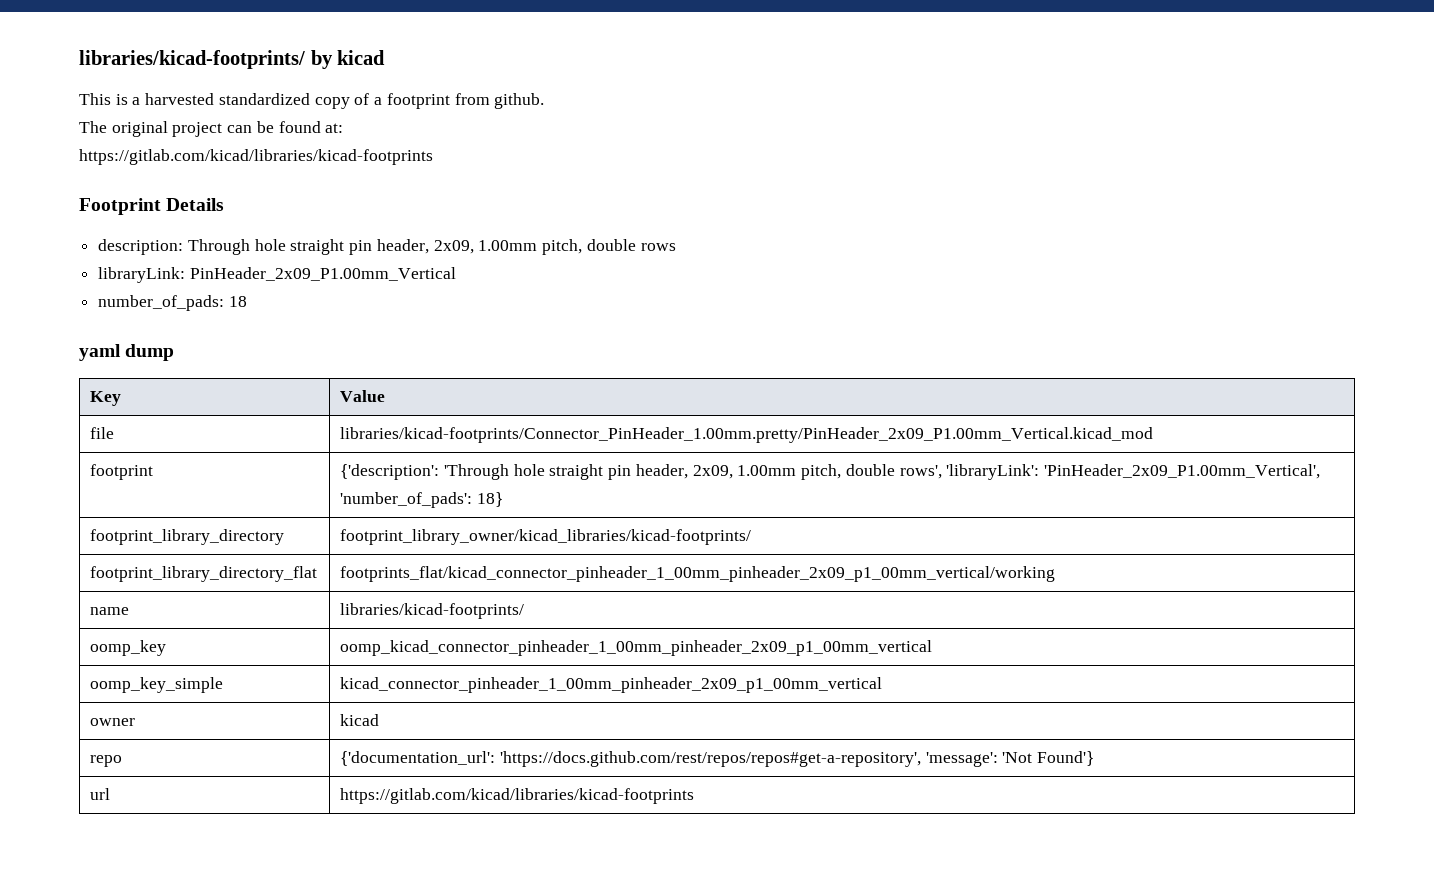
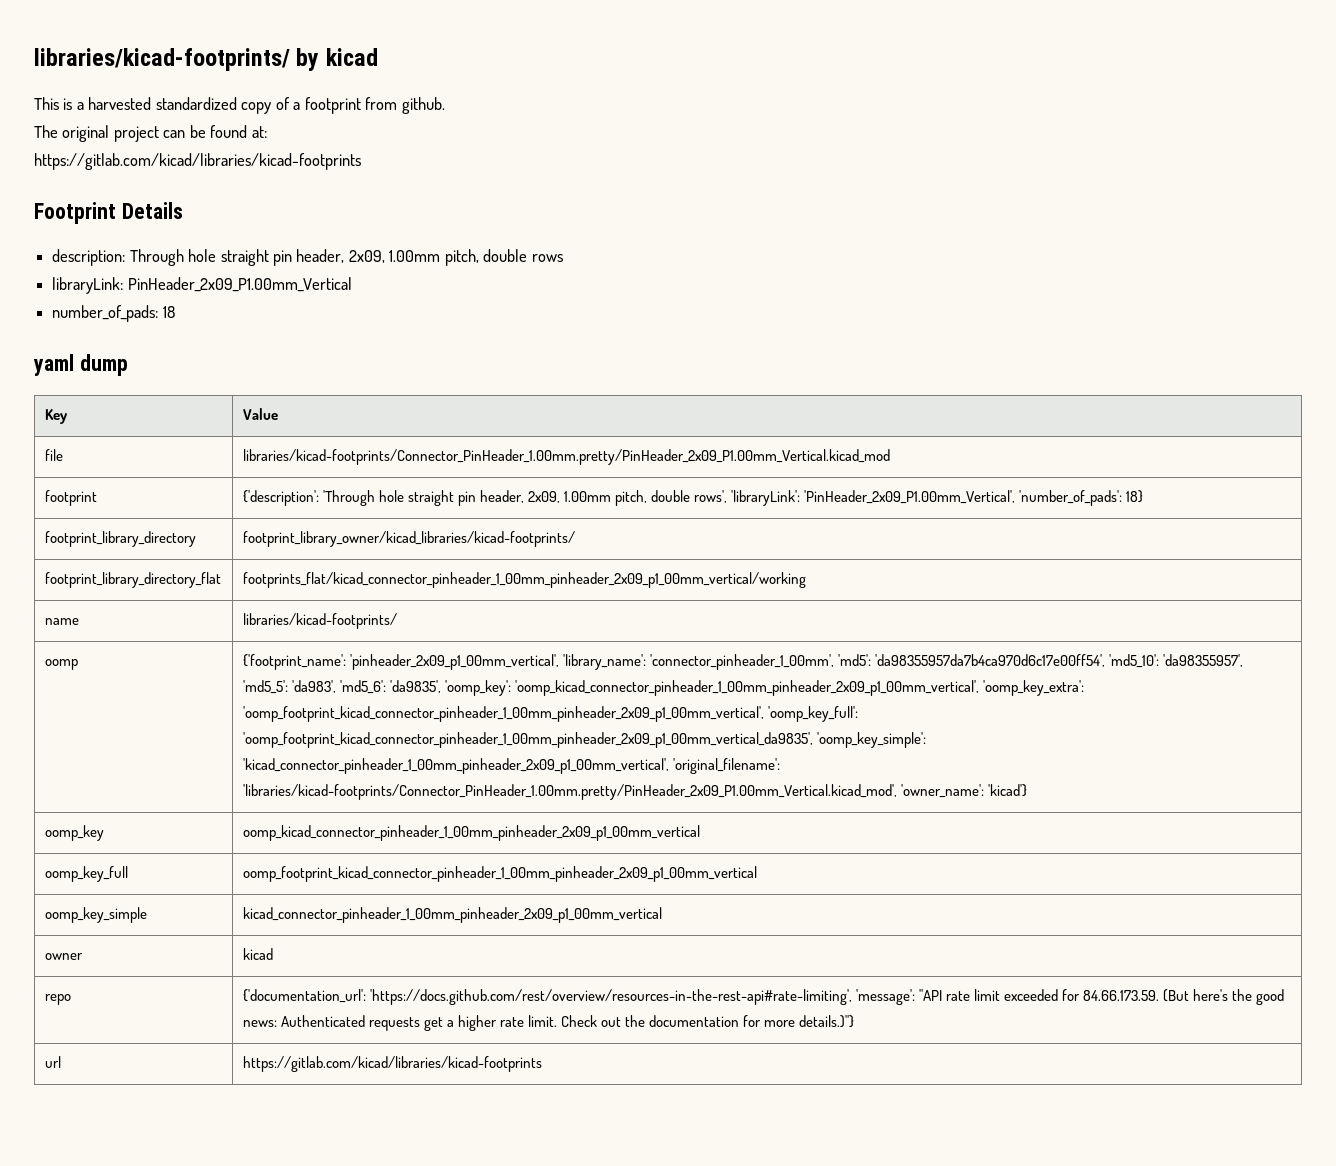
(525, 611) none -> [44,659,78,670] [242,654,1243,670] [242,680,1084,696] [242,706,858,722] [242,732,926,748] [242,758,780,774] [242,784,1027,800] // oomp | {'footprint_name': 'pinheader_2x09_p1_00mm_vertical', 'library_name': 'connector_pinheader_1_00mm', 'md5': 'da98355957da7b4ca970d6c17e00ff54', 'md5_10': 'da98355957', 'md5_5': 'da983', 'md5_6': 'da9835', 'oomp_key': 'oomp_kicad_connector_pinheader_1_00mm_pinheader_2x09_p1_00mm_vertical', 'oomp_key_extra': 'oomp_footprint_kicad_connector_pinheader_1_00mm_pinheader_2x09_p1_00mm_vertical', 'oomp_key_full': 'oomp_footprint_kicad_connector_pinheader_1_00mm_pinheader_2x09_p1_00mm_vertical_da9835', 'oomp_key_simple': 'kicad_connector_pinheader_1_00mm_pinheader_2x09_p1_00mm_vertical', 'original_filename': 'libraries/kicad-footprints/Connector_PinHeader_1.00mm.pretty/PinHeader_2x09_P1.00mm_Vertical.kicad_mod', 'owner_name': 'kicad'}
(933, 648) none -> [44,866,128,882] [242,866,757,882] // oomp_key_full | oomp_footprint_kicad_connector_pinheader_1_00mm_pinheader_2x09_p1_00mm_vertical
[499,751,1095,767] 'https://docs.github.com/rest/repos/repos#get-a-repository', 'message': 'Not Found'} -> [369,989,1285,1005] [242,1015,855,1031] 'https://docs.github.com/rest/overview/resources-in-the-rest-api#rate-limiting', 'message': "API rate limit exceeded for 84.66.173.59. (But here's the good news: Authenticated requests get a higher rate limit. Check out the documentation for more details.)"}

